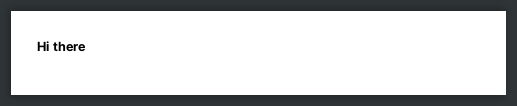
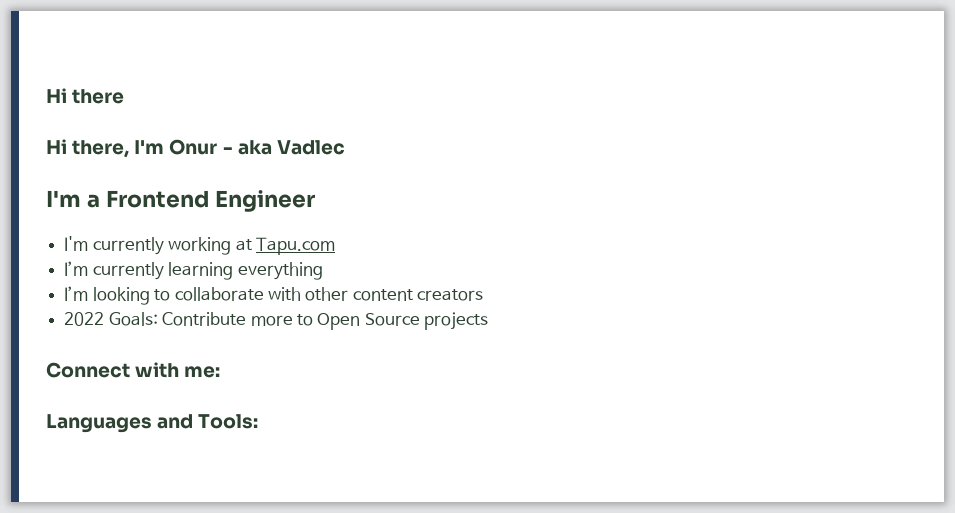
(86, 46) none -> [46,139,345,158] [46,190,316,212] [64,236,335,255] [64,261,323,280] [64,286,484,305] [64,312,489,330] [46,362,221,378] [46,414,259,433] // Hi there, I'm Onur - aka Vadlec // I'm a Frontend Engineer // I'm currently working at Tapu.com // I’m currently learning everything // I’m looking to collaborate with other content creators // 2022 Goals: Contribute more to Open Source projects // Connect with me: // Languages and Tools:

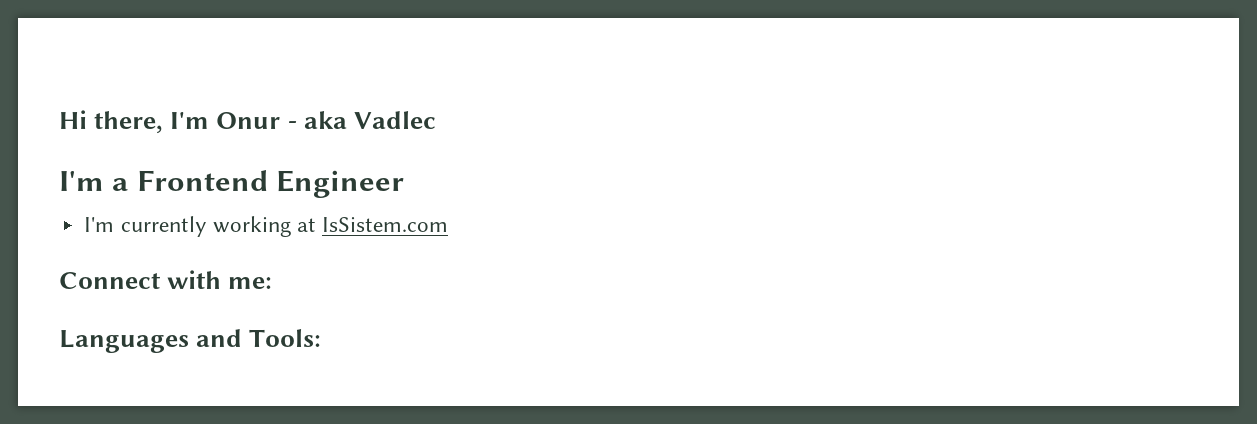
[46,88,125,104] [46,139,67,154] Hi there // Hi -> [59,110,87,129] Hi
[255,237,335,255] [64,261,323,280] [64,286,484,305] [64,312,489,330] Tapu.com // I’m currently learning everything // I’m looking to collaborate with other content creators // 2022 Goals: Contribute more to Open Source projects -> [322,217,449,232] IsSistem.com

